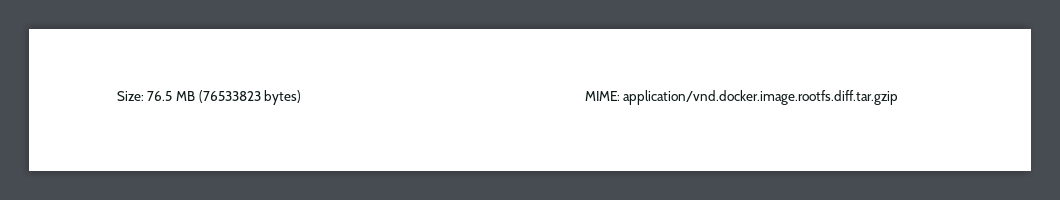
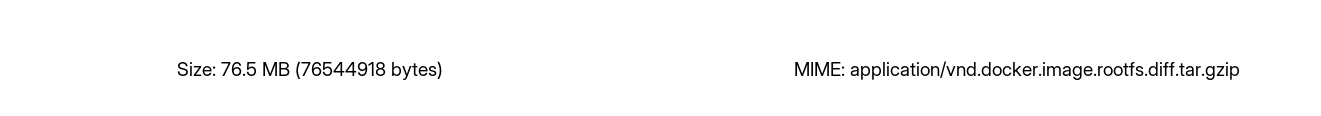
[198,90,261,103] (76533823 -> [295,61,387,79] (76544918

